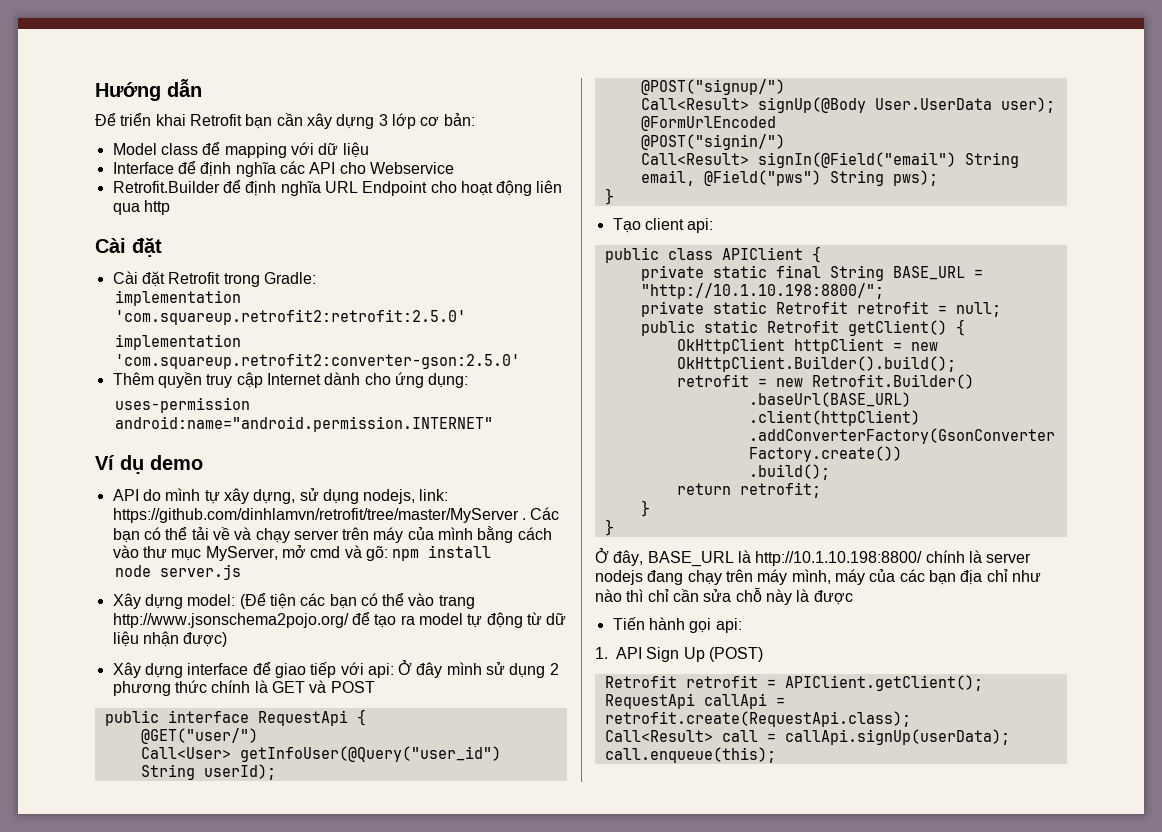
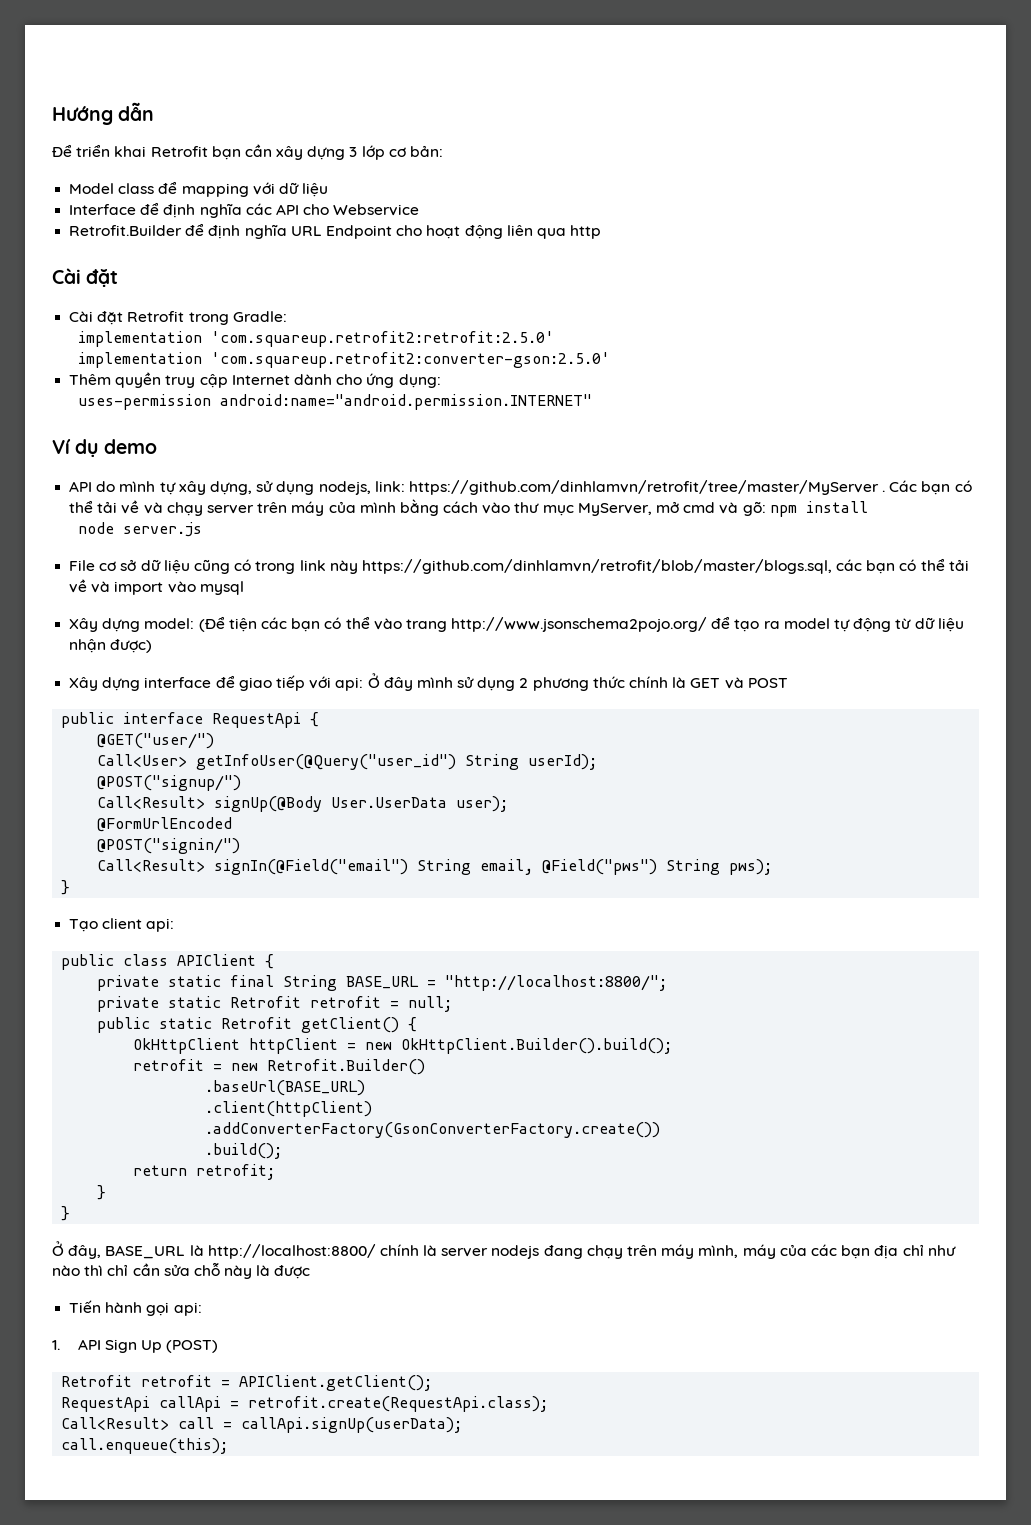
(241, 572) none -> [69,558,969,574] [69,579,244,595] // File cơ sở dữ liệu cũng có trong link này https://github.com/dinhlamvn/retrofit/blob/master/blogs.sql, các bạn có thể tải về và import vào mysql
[640,283,884,299] "http://10.1.10.198:8800/"; -> [445,975,668,991] "http://localhost:8800/";
[755,551,923,566] http://10.1.10.198:8800/ -> [207,1244,376,1259] http://localhost:8800/

